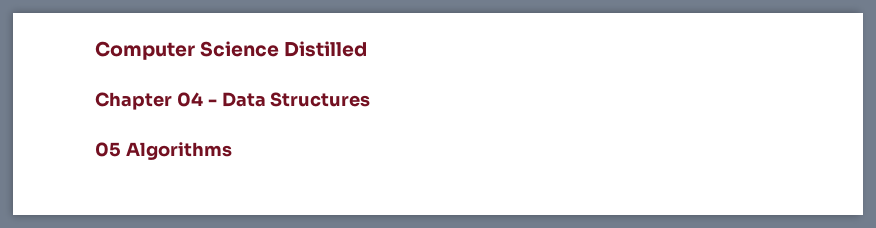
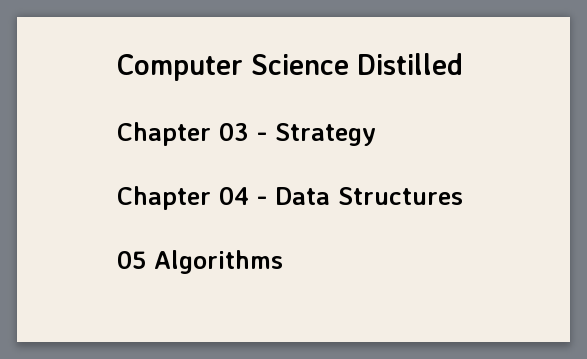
(368, 49) none -> [117,122,376,146] // Chapter 03 - Strategy

